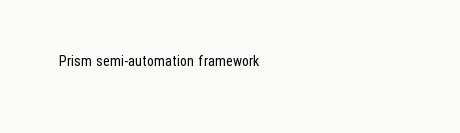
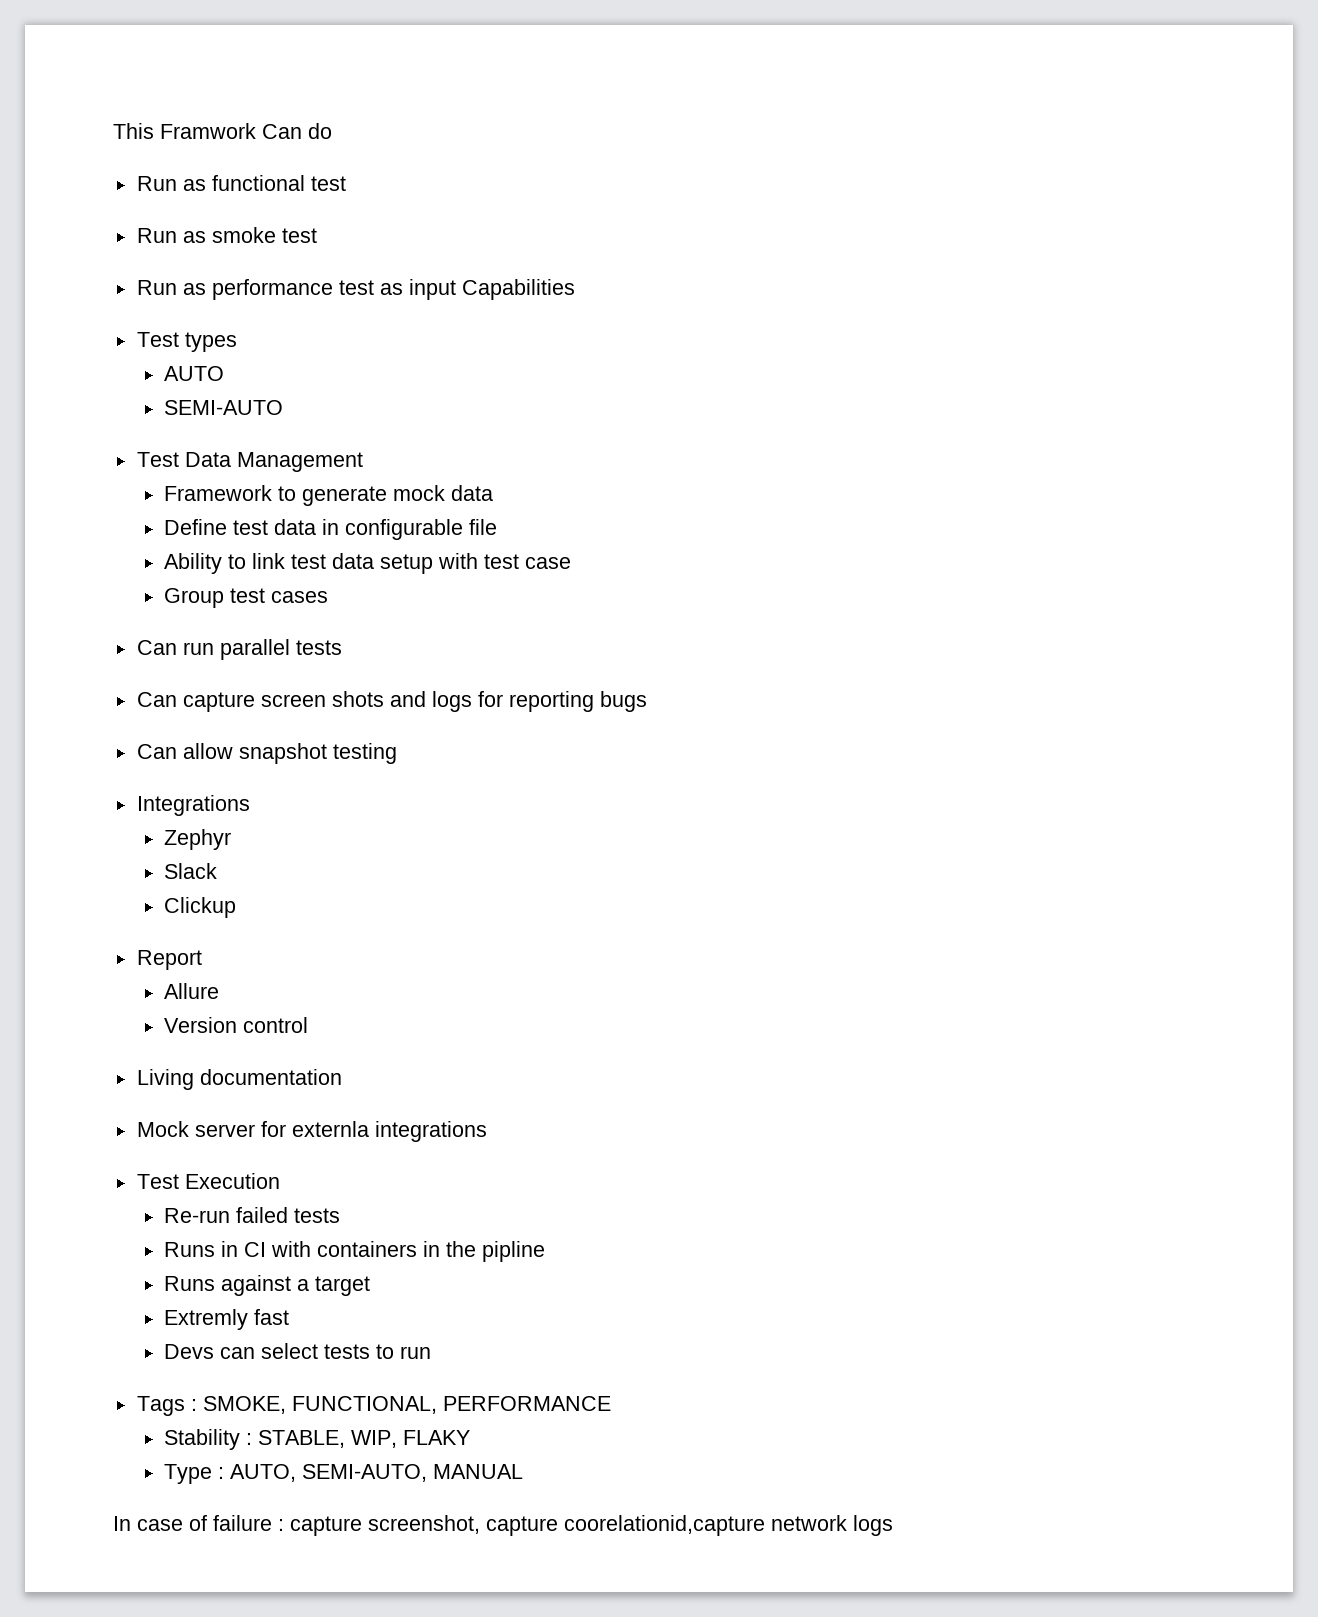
[59,55,260,66] Prism semi-automation framework -> [113,123,332,139] [136,175,346,191] [136,227,317,243] [136,279,575,300] [136,332,237,352] [163,366,224,381] [163,400,283,415] [136,452,363,472] [163,485,493,506] [163,519,497,540] [163,553,571,574] [163,588,328,608] [136,639,342,660] [136,691,647,712] [136,743,397,764] [136,795,250,816] [163,829,231,850] [163,863,217,879] [163,897,236,918] [136,950,202,970] [163,983,219,999] [163,1017,308,1033] [136,1069,342,1090] [136,1121,487,1142] [136,1173,280,1189] [163,1207,340,1223] [163,1241,545,1262] [163,1275,370,1296] [163,1309,289,1330] [163,1343,431,1359] [136,1396,611,1416] [163,1429,470,1450] [163,1464,523,1484] [113,1515,893,1536] This Framwork Can do // Run as functional test // Run as smoke test // Run as performance test as input Capabilities // Test types // AUTO // SEMI-AUTO // Test Data Management // Framework to generate mock data // Define test data in configurable file // Ability to link test data setup with test case // Group test cases // Can run parallel tests // Can capture screen shots and logs for reporting bugs // Can allow snapshot testing // Integrations // Zephyr // Slack // Clickup // Report // Allure // Version control // Living documentation // Mock server for externla integrations // Test Execution // Re-run failed tests // Runs in CI with containers in the pipline // Runs against a target // Extremly fast // Devs can select tests to run // Tags : SMOKE, FUNCTIONAL, PERFORMANCE // Stability : STABLE, WIP, FLAKY // Type : AUTO, SEMI-AUTO, MANUAL // In case of failure : capture screenshot, capture coorelationid,capture network logs

